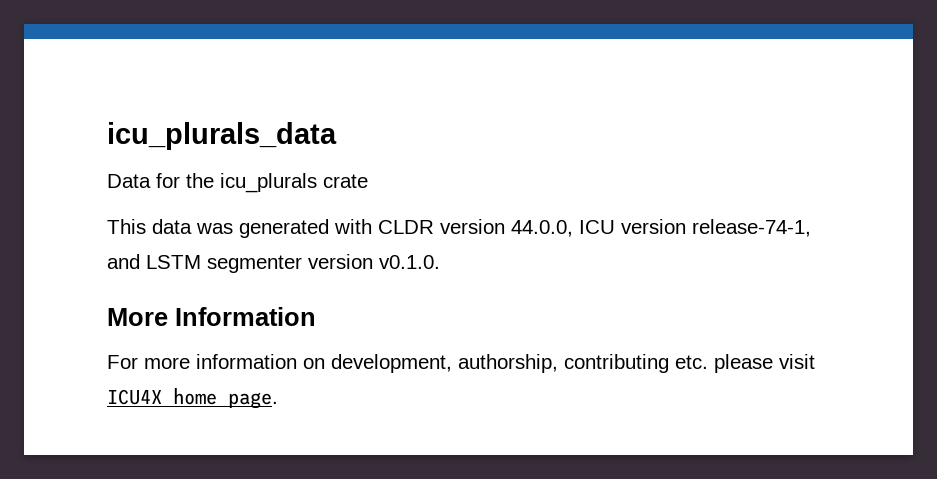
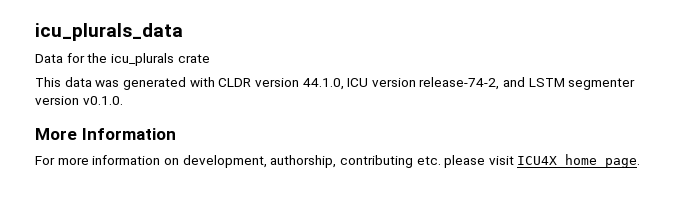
[511,220,573,237] 44.0.0, -> [302,78,344,90] 44.1.0,
[692,219,811,237] release-74-1, -> [419,77,500,90] release-74-2,

